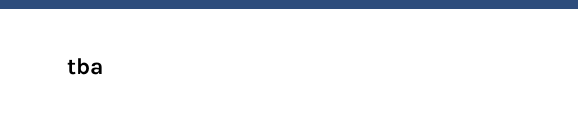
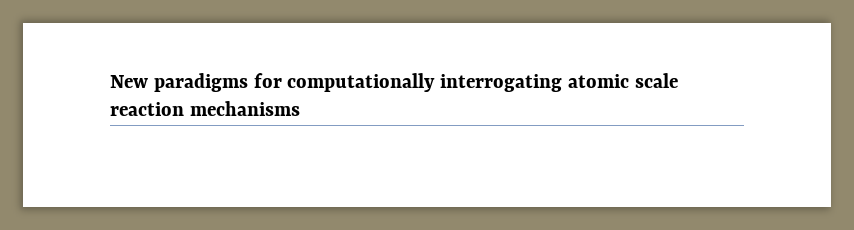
[67,58,103,75] tba -> [110,73,678,92] [110,101,300,116] New paradigms for computationally interrogating atomic scale reaction mechanisms

